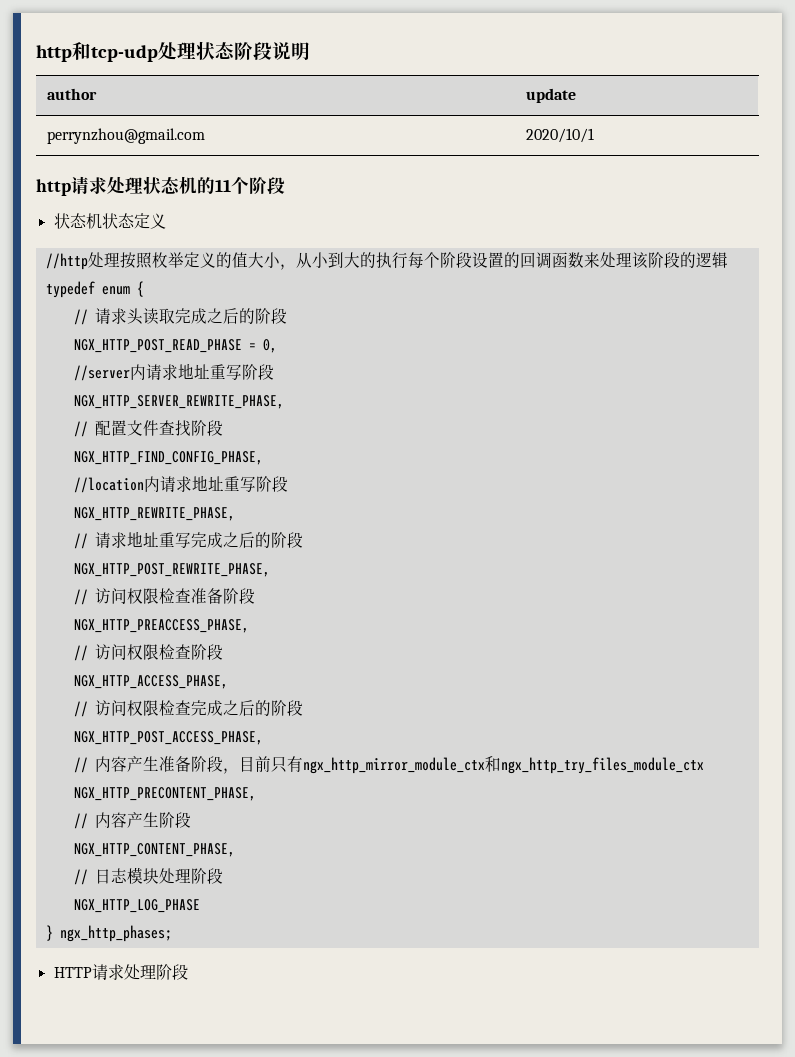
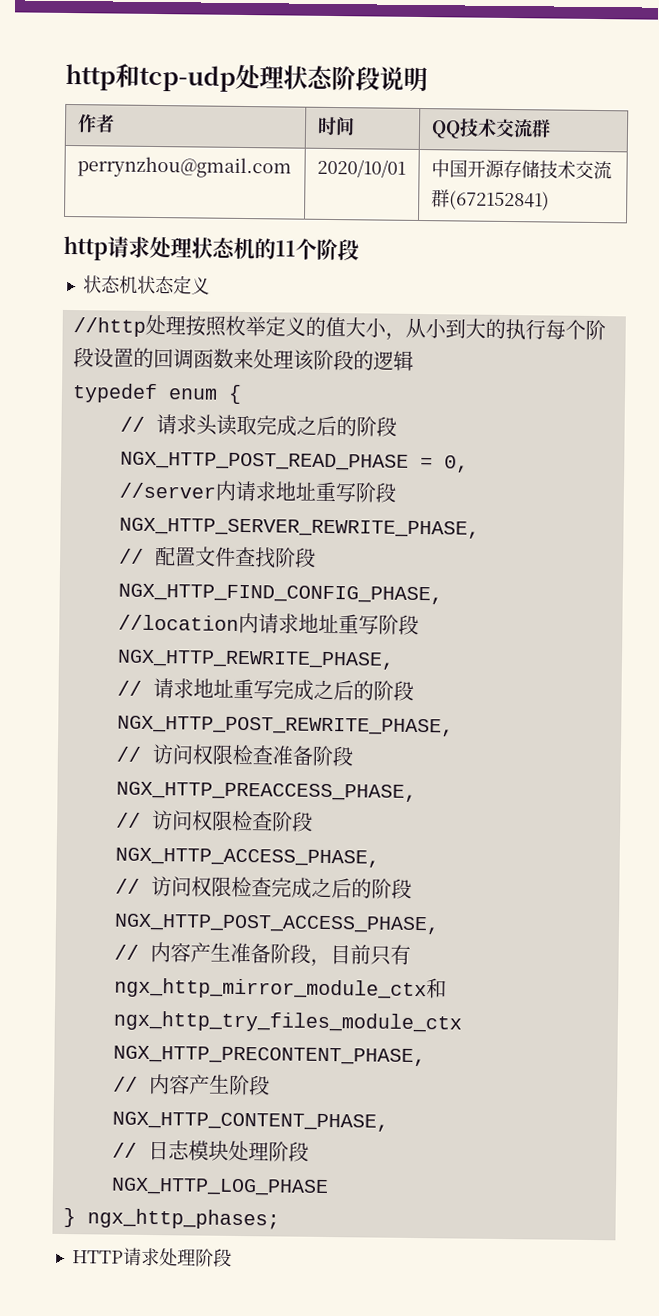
[47,88,98,100] [526,88,577,103] [47,128,206,144] [526,128,595,143] author | update // perrynzhou@gmail.com | 2020/10/1 -> [76,114,115,133] [316,116,355,136] [430,118,551,139] [76,156,292,179] [316,158,406,178] [430,159,612,180] [430,189,550,211] 作者 | 时间 | QQ技术交流群 // perrynzhou@gmail.com | 2020/10/01 | 中国开源存储技术交流群(672152841)

